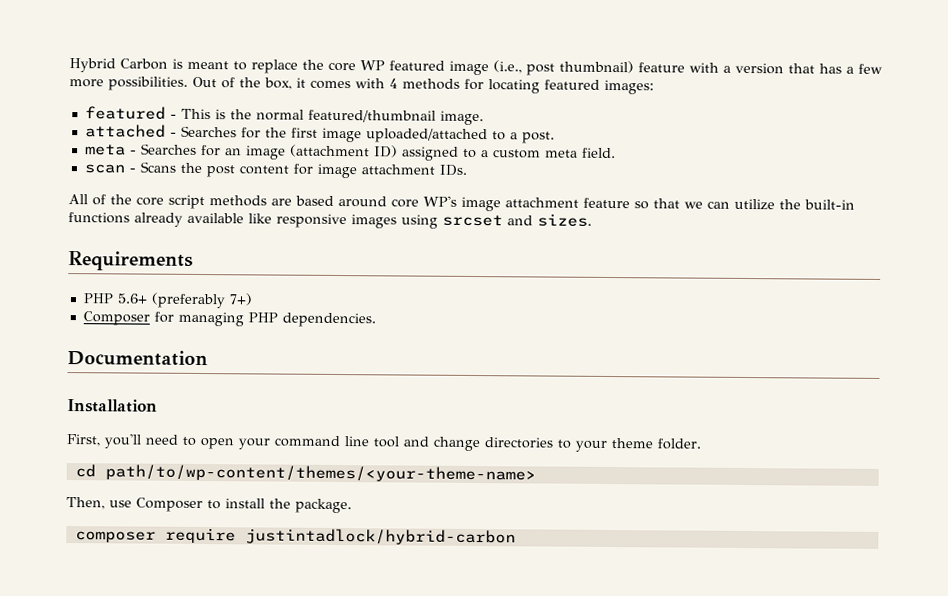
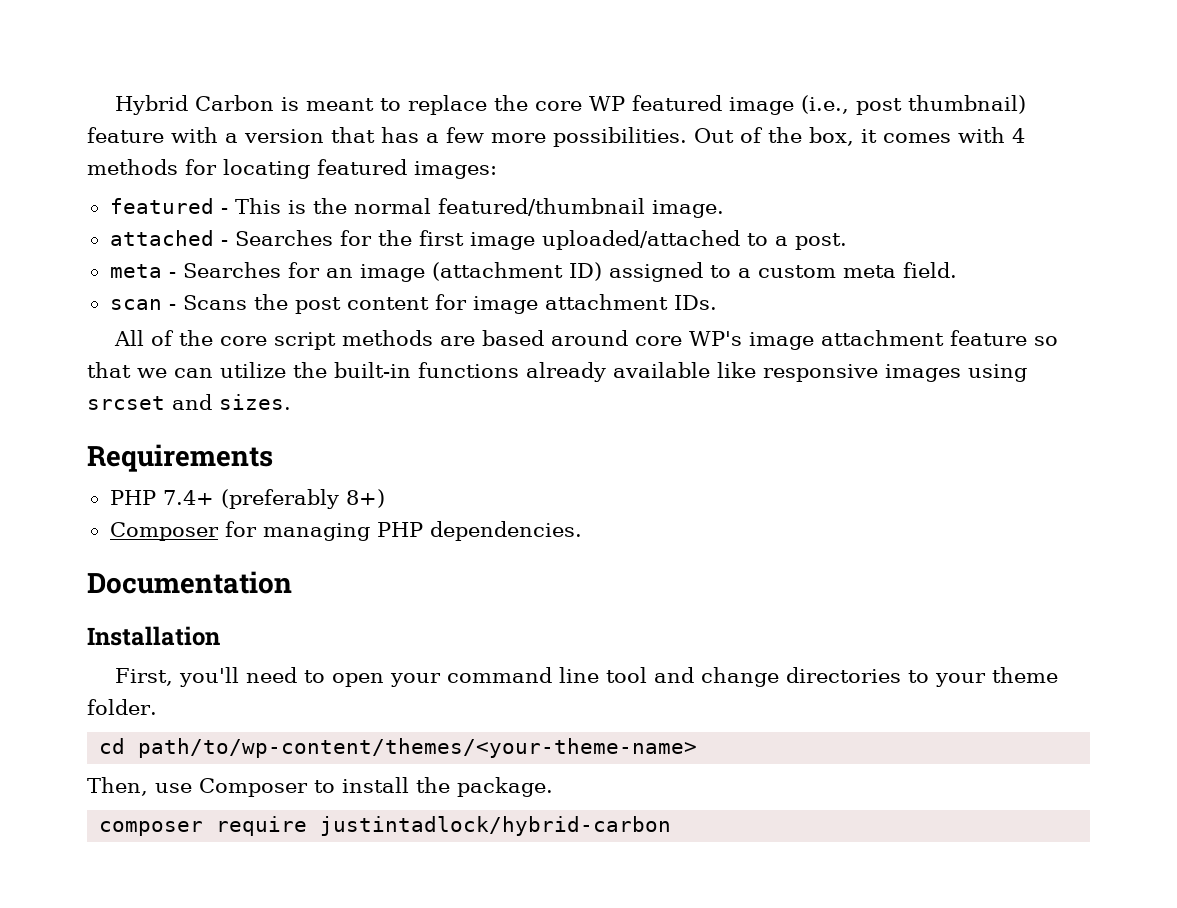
[116,292,253,309] 5.6+ (preferably 7+) -> [162,489,385,509] 7.4+ (preferably 8+)

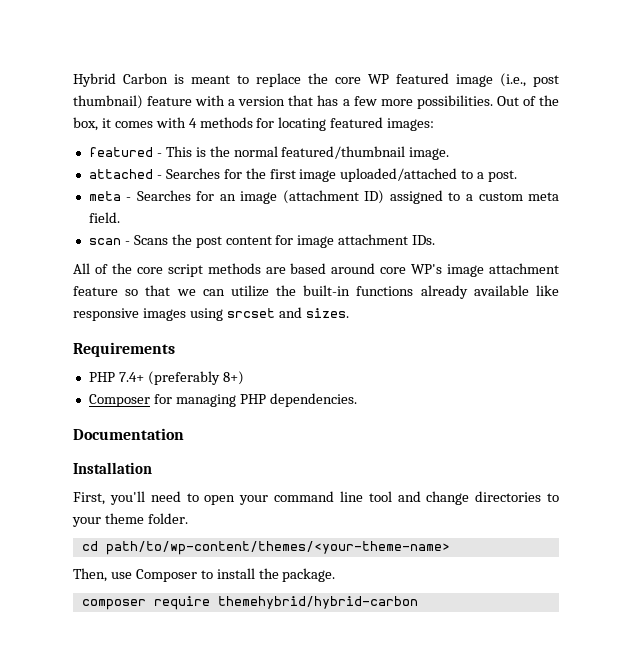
[320,816,672,836] justintadlock/hybrid-carbon -> [217,596,418,609] themehybrid/hybrid-carbon

